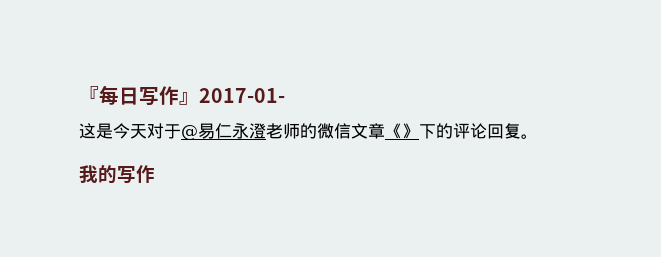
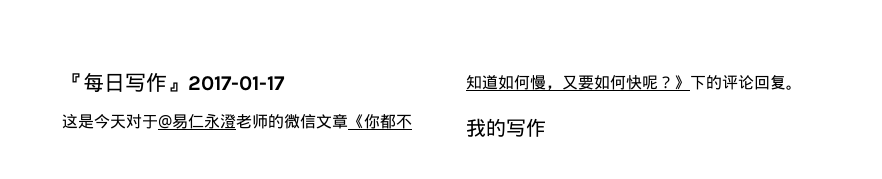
[199,88,285,103] 2017-01- -> [188,76,285,91] 2017-01-17
(402, 131) none -> [364,114,412,129] [466,75,674,90] 你都不知道如何慢，又要如何快呢？

